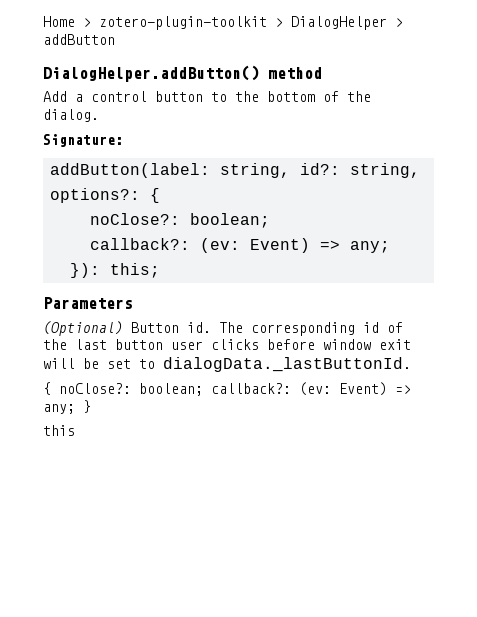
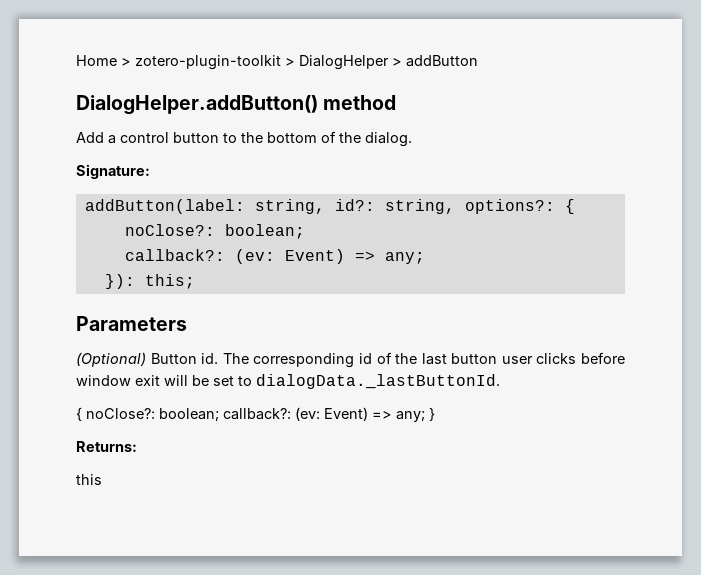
(91, 406) none -> [76,441,137,452] // Returns:

